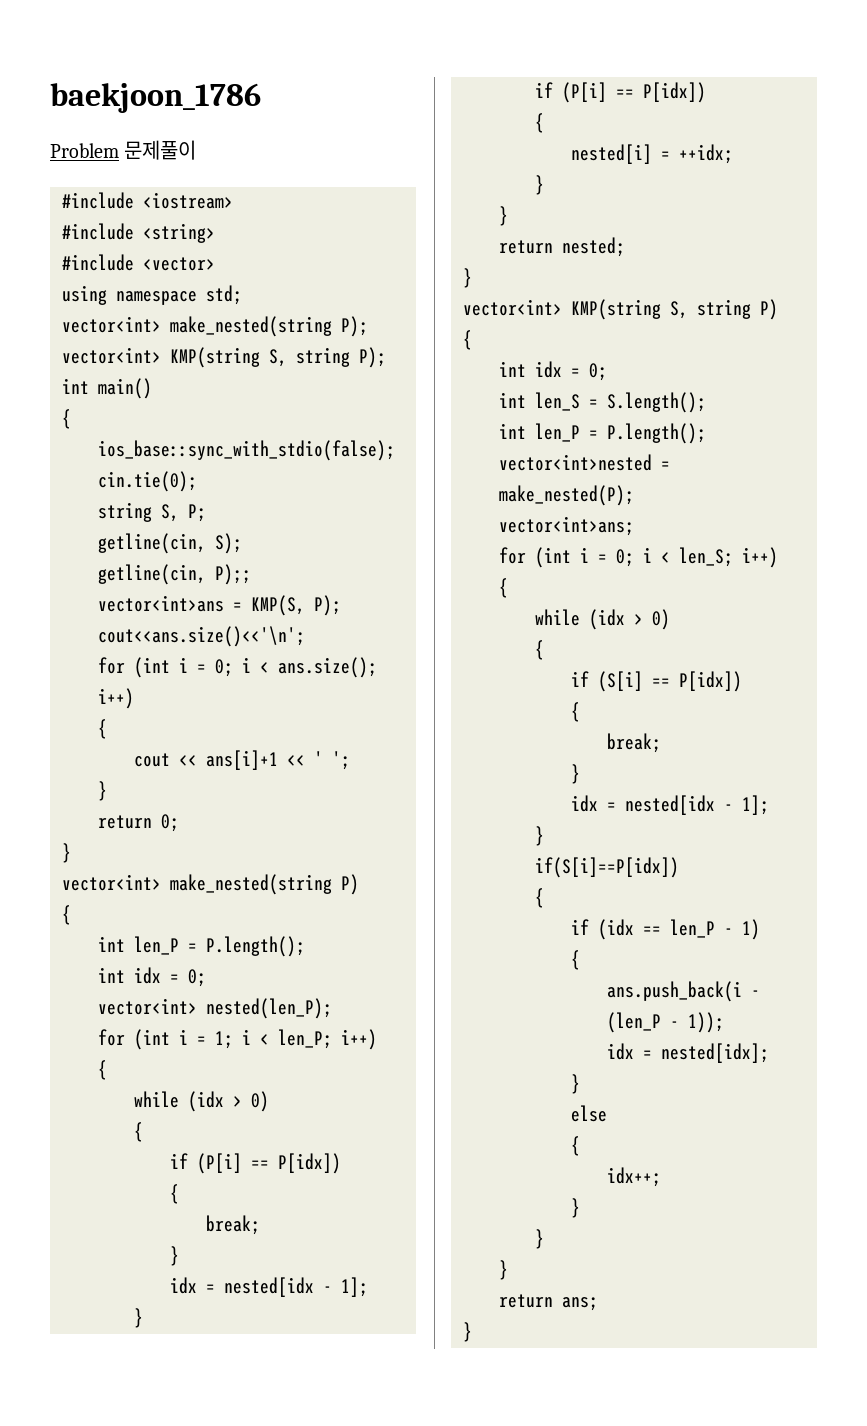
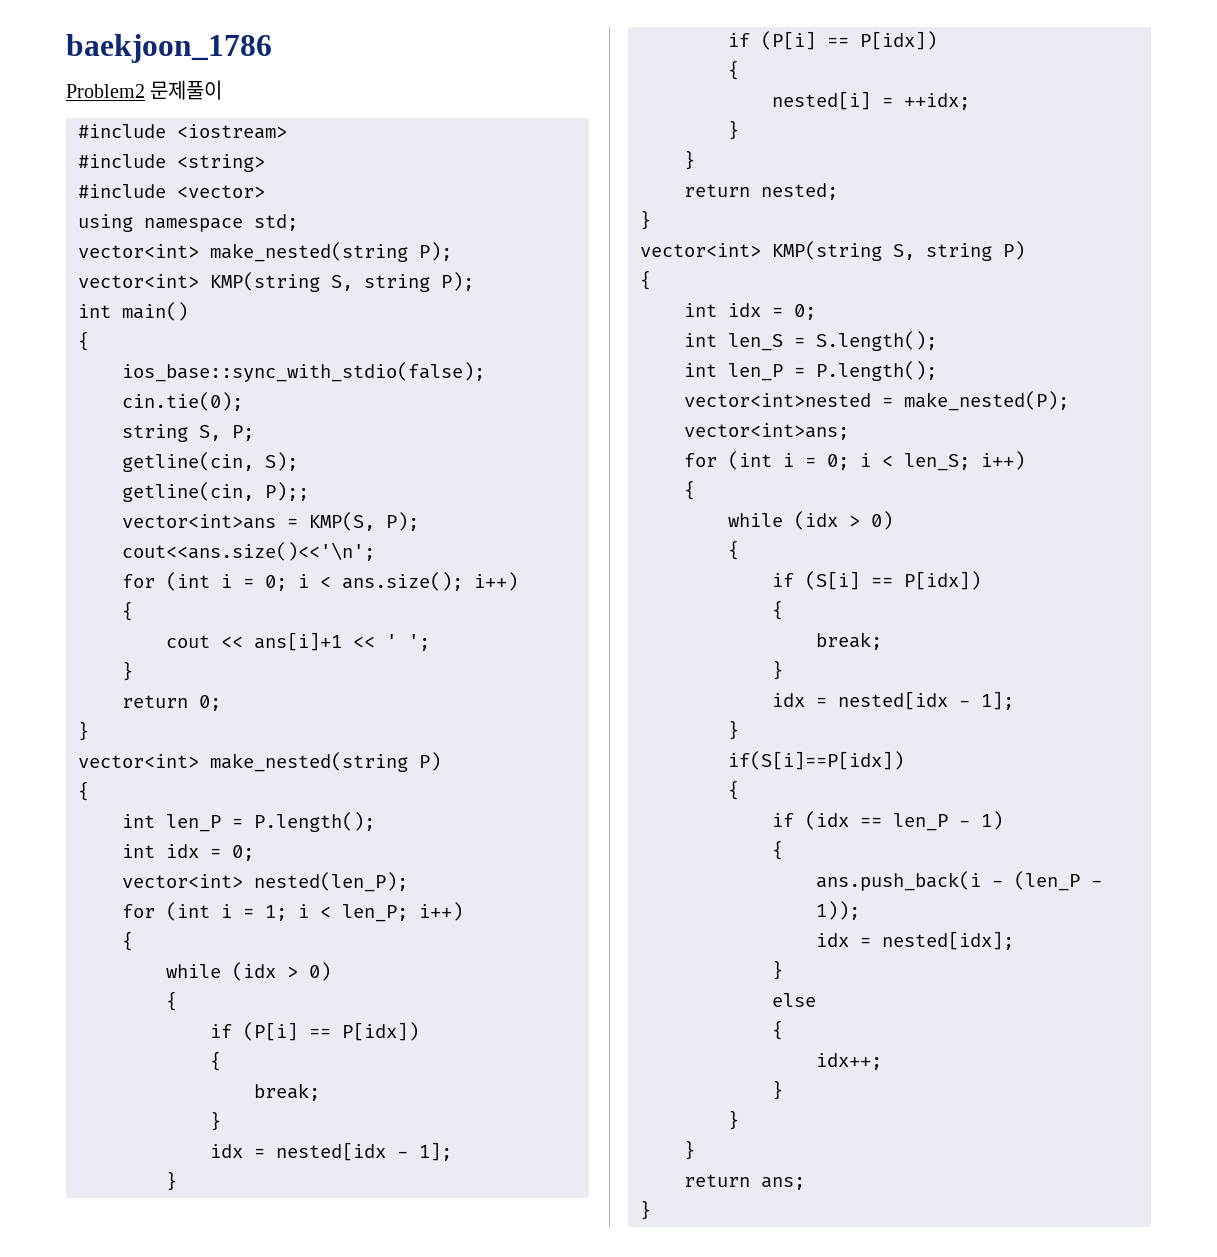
[50,143,119,158] Problem -> [66,84,145,98] Problem2

